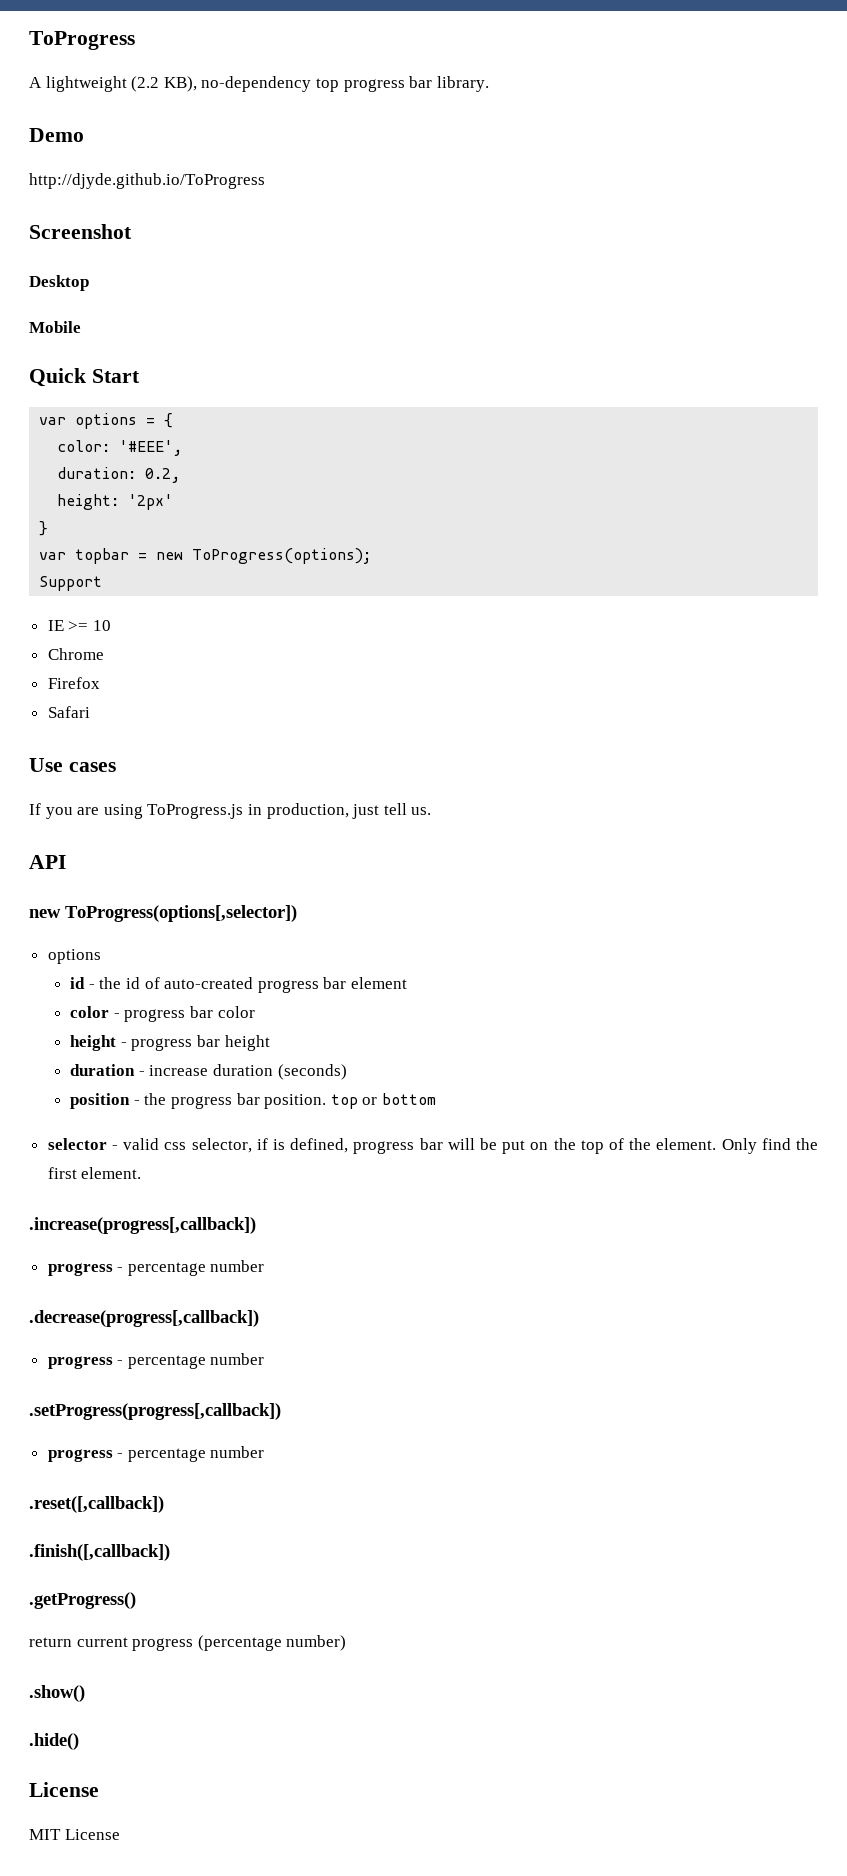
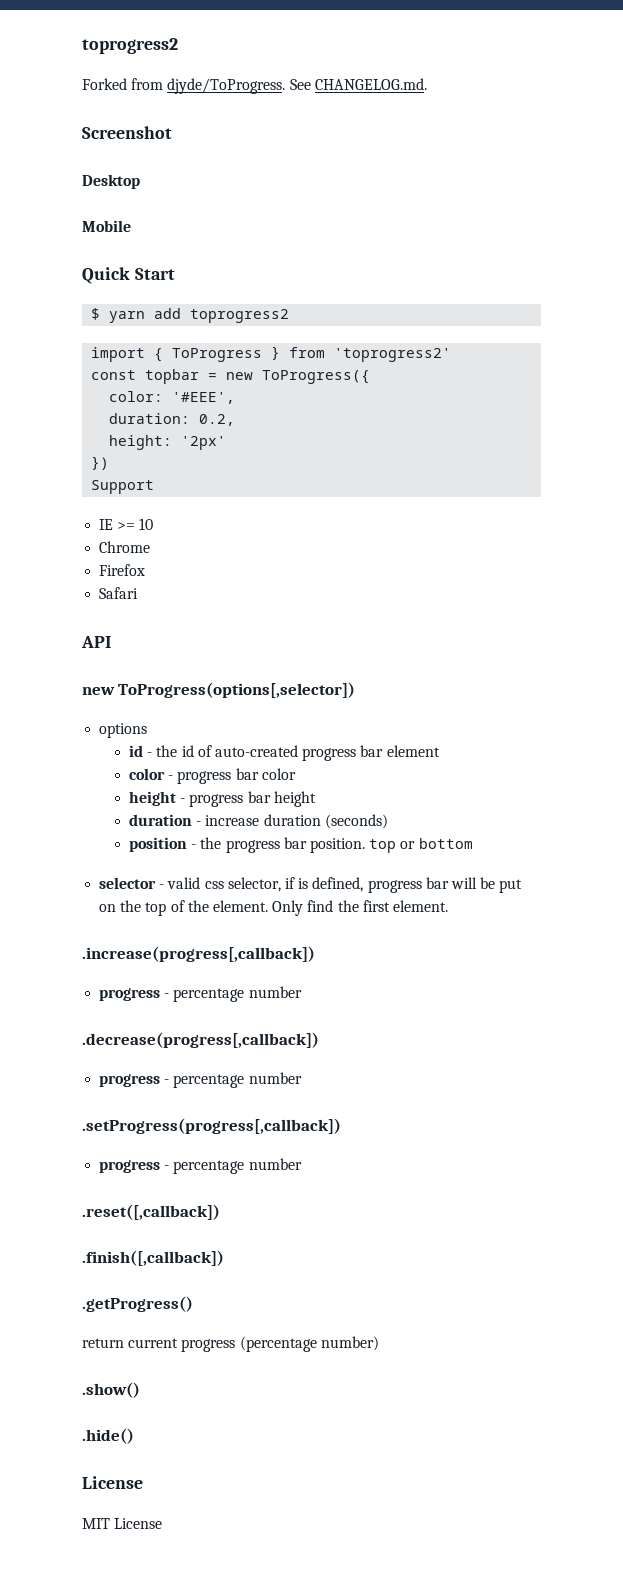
[29,31,135,50] [29,76,489,92] [29,128,84,142] [29,173,265,189] ToProgress // A lightweight (2.2 KB), no-dependency top progress bar library. // Demo // http://djyde.github.io/ToProgress -> [82,38,178,54] [82,78,427,94] toprogress2 // Forked from djyde/ToProgress. See CHANGELOG.md.
[39,413,174,429] var options = { -> [91,308,290,323] [91,346,452,362] [91,369,371,384] $ yarn add toprogress2 // import { ToProgress } from 'toprogress2' // const topbar = new ToProgress({
[39,521,49,536] [39,548,372,564] } // var topbar = new ToProgress(options); -> [91,456,110,470] })
[29,758,116,772] [29,803,432,819] // Use cases // If you are using ToProgress.js in production, just tell us. -> (139, 593) none

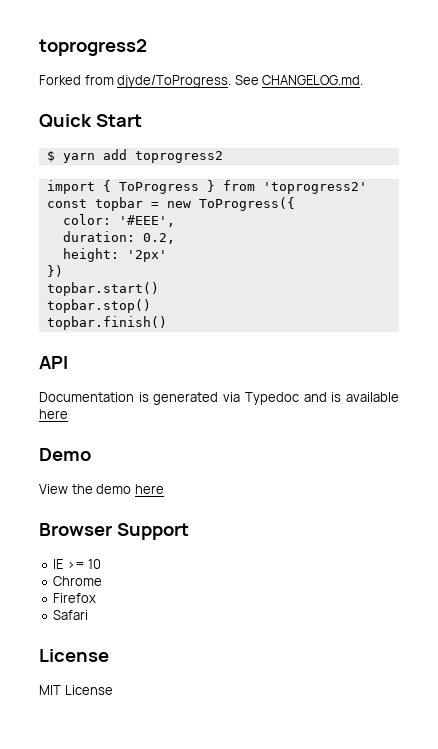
[82,126,172,139] [82,174,140,189] [82,220,131,232] // Screenshot // Desktop // Mobile -> (364, 80) none
(110, 463) none -> [46,282,159,296] [46,299,151,313] [46,316,167,330] [39,356,68,369] [39,392,400,405] [39,409,68,419] [39,448,91,461] [39,484,164,494] [39,523,112,536] topbar.start() // topbar.stop() // topbar.finish() // API // Documentation is generated via Typedoc and is available here // Demo // View the demo here // Browser
[81,636,111,648] [82,682,356,698] [99,723,148,738] [129,745,440,761] [129,768,296,784] [129,791,316,807] [129,814,388,829] [129,837,473,853] [99,877,523,893] [99,900,448,916] [82,946,315,962] [99,986,302,1002] [82,1032,319,1048] [99,1072,302,1088] [82,1118,341,1134] [99,1158,302,1174] [82,1204,220,1220] [82,1250,224,1266] [82,1296,193,1312] [82,1336,379,1352] [82,1382,140,1398] [82,1428,134,1444] // API // new ToProgress(options[,selector]) // options // id - the id of auto-created progress bar element // color - progress bar color // height - progress bar height // duration - increase duration (seconds) // position - the progress bar position. top or bottom // selector - valid css selector, if is defined, progress bar will be put on the top of the element. Only find the first element. // .increase(progress[,callback]) // progress - percentage number // .decrease(progress[,callback]) // progress - percentage number // .setProgress(progress[,callback]) // progress - percentage number // .reset([,callback]) // .finish([,callback]) // .getProgress() // return current progress (percentage number) // .show() // .hide() -> (89, 615) none

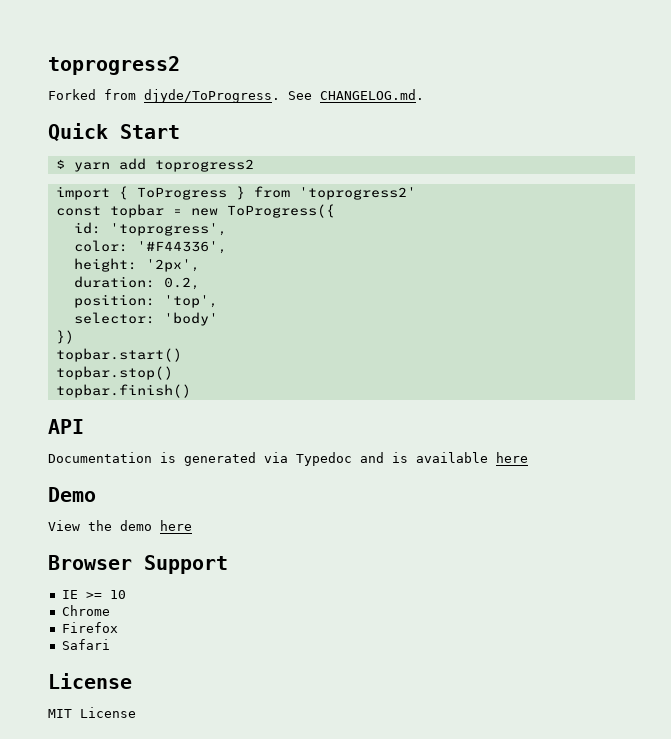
(295, 204) none -> [73,222,227,236] // id: 'toprogress',
[118,215,175,227] '#EEE', -> [136,241,227,254] [73,258,200,272] '#F44336', // height: '2px',
[62,248,167,262] height: '2px' -> [73,294,218,308] [73,312,218,326] position: 'top', // selector: 'body'

